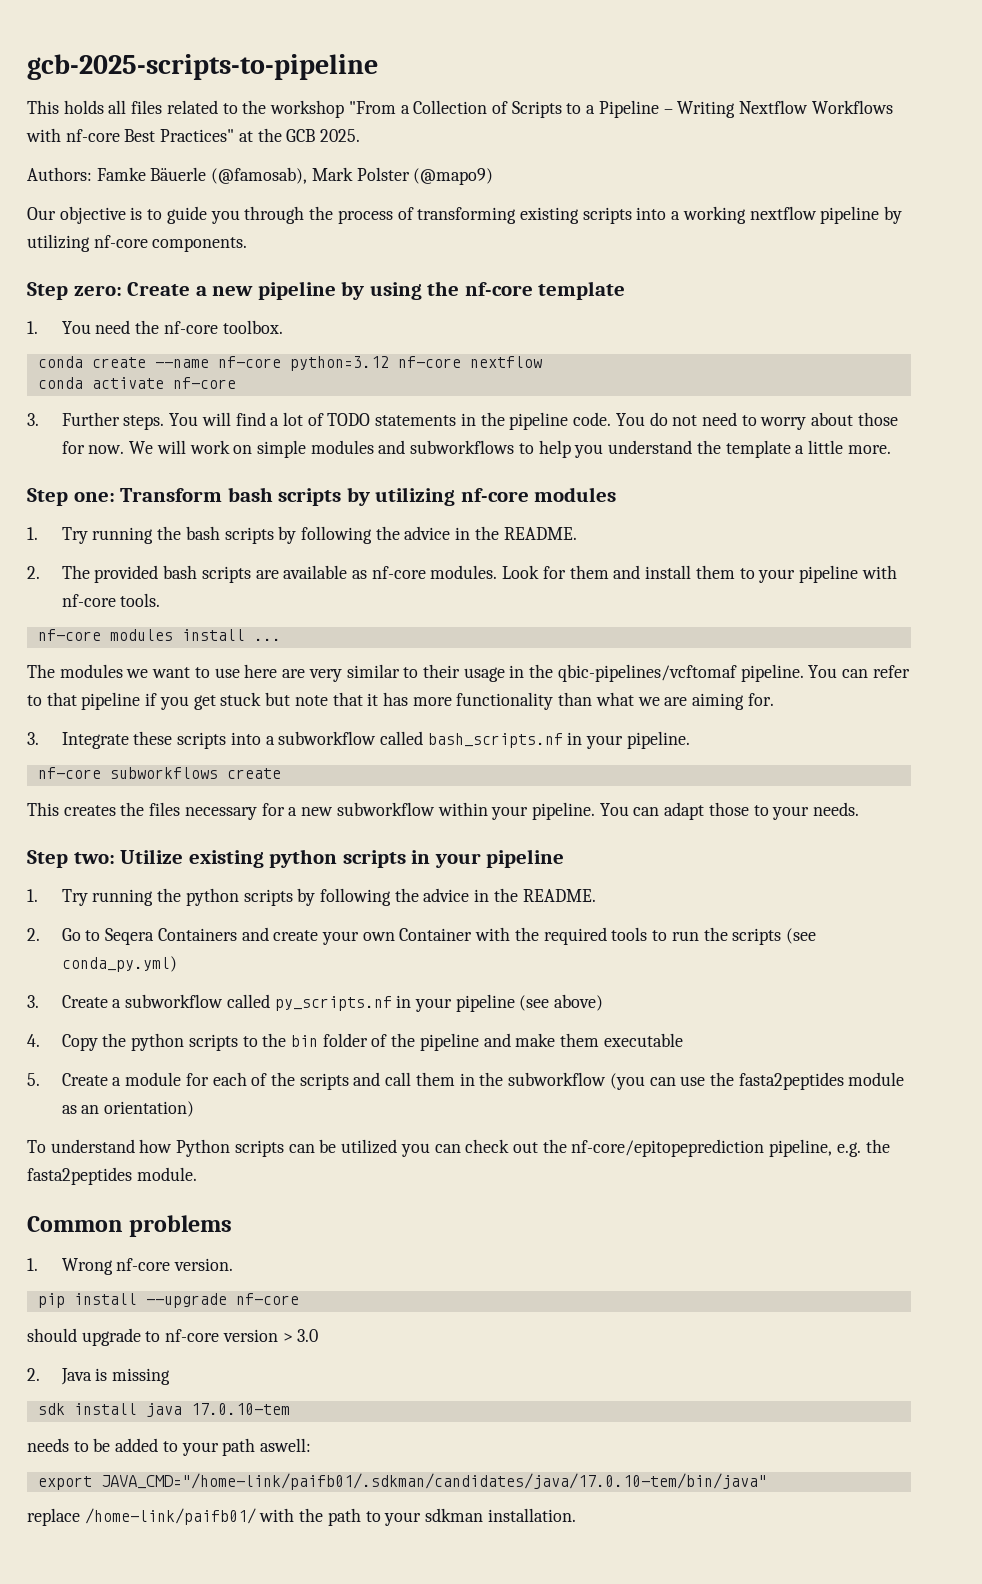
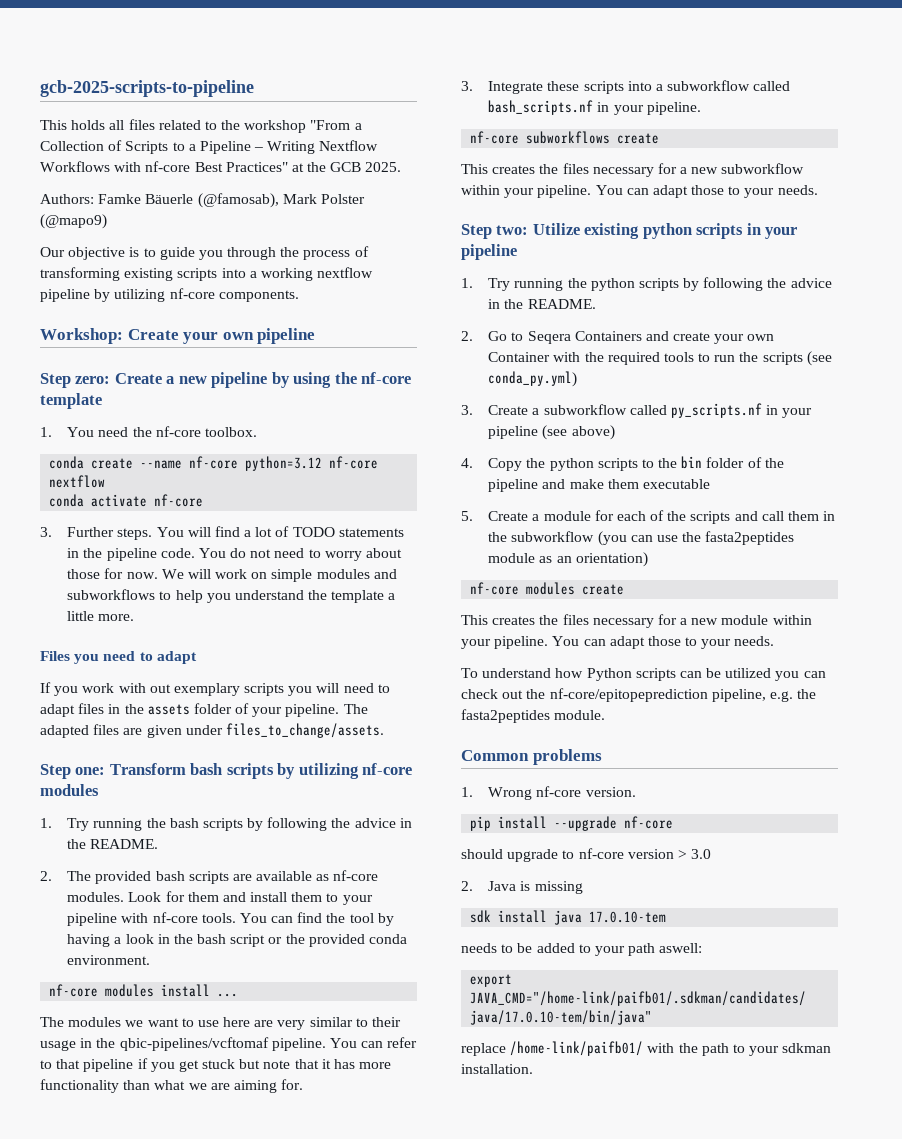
(248, 244) none -> [40,328,316,344] // Workshop: Create your own pipeline
(891, 449) none -> [40,651,197,664] [40,682,390,696] [40,703,368,717] [40,723,384,738] // Files you need to adapt // If you work with out exemplary scripts you will need to adapt files in the assets folder of your pipeline. The adapted files are given under files_to_change/assets.
(161, 600) none -> [239,912,394,926] [67,934,408,947] [67,955,151,965] You can find the tool by having a look in the bash script or the provided conda environment.
(195, 1109) none -> [470,582,625,595] [461,614,812,628] [461,636,775,649] // nf-core modules create // This creates the files necessary for a new module within your pipeline. You can adapt those to your needs.

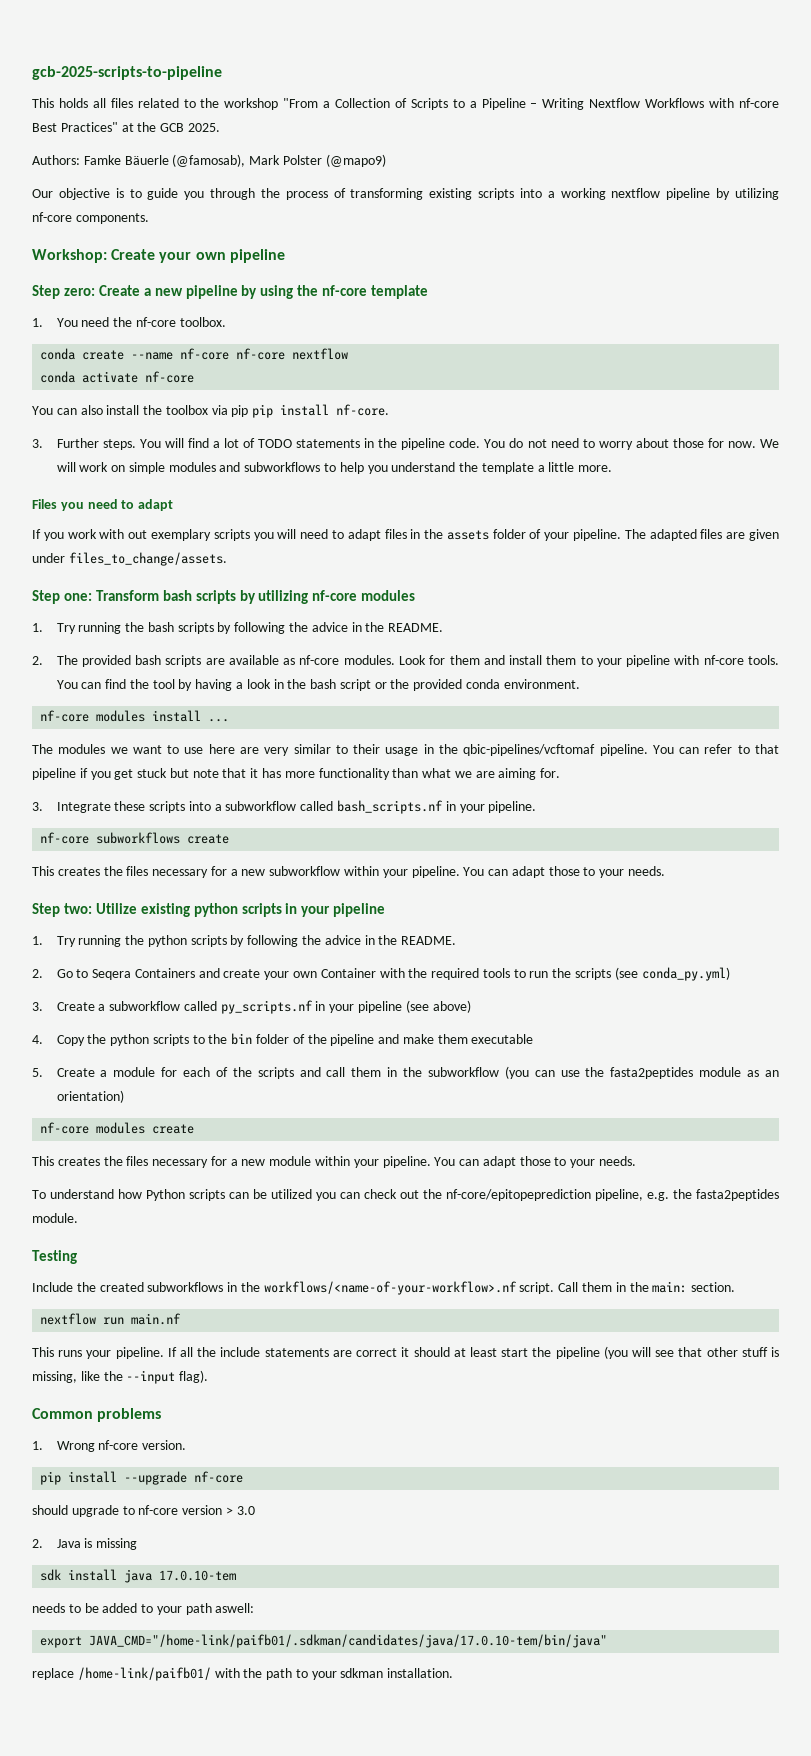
[245,456,323,471] python=3.12 -> (230, 354) none
(204, 500) none -> [32,404,390,418] // You can also install the toolbox via pip pip install nf-core.
(606, 715) none -> [32,1250,77,1264] [32,1281,736,1295] [40,1313,182,1325] [32,1346,780,1359] [32,1370,209,1384] // Testing // Include the created subworkflows in the workflows/<name-of-your-workflow>.nf script. Call them in the main: section. // nextflow run main.nf // This runs your pipeline. If all the include statements are correct it should at least start the pipeline (you will see that other stuff is missing, like the --input flag).

